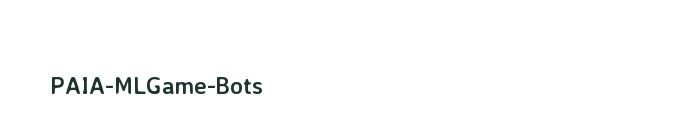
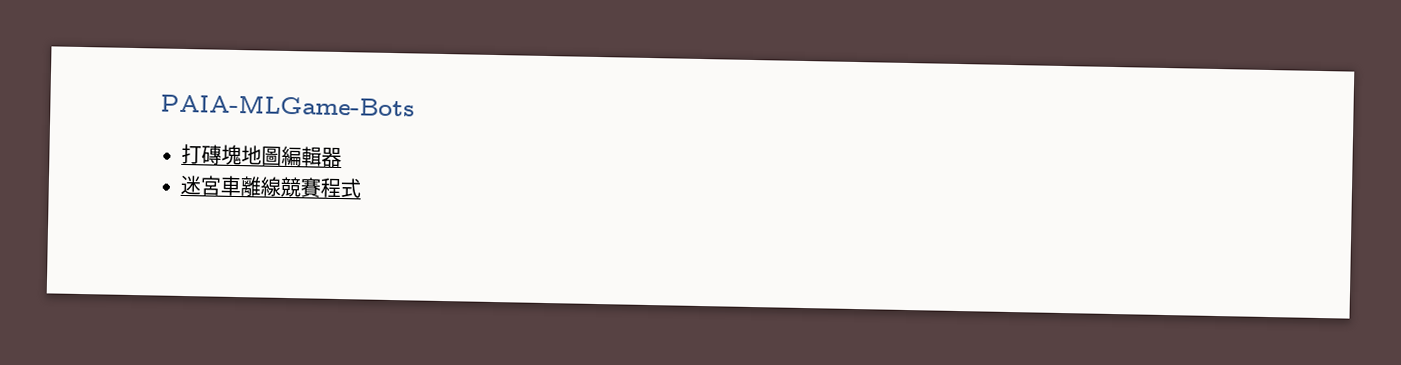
(263, 85) none -> [181,143,342,168] [180,174,362,199] // 打磚塊地圖編輯器 // 迷宮車離線競賽程式

